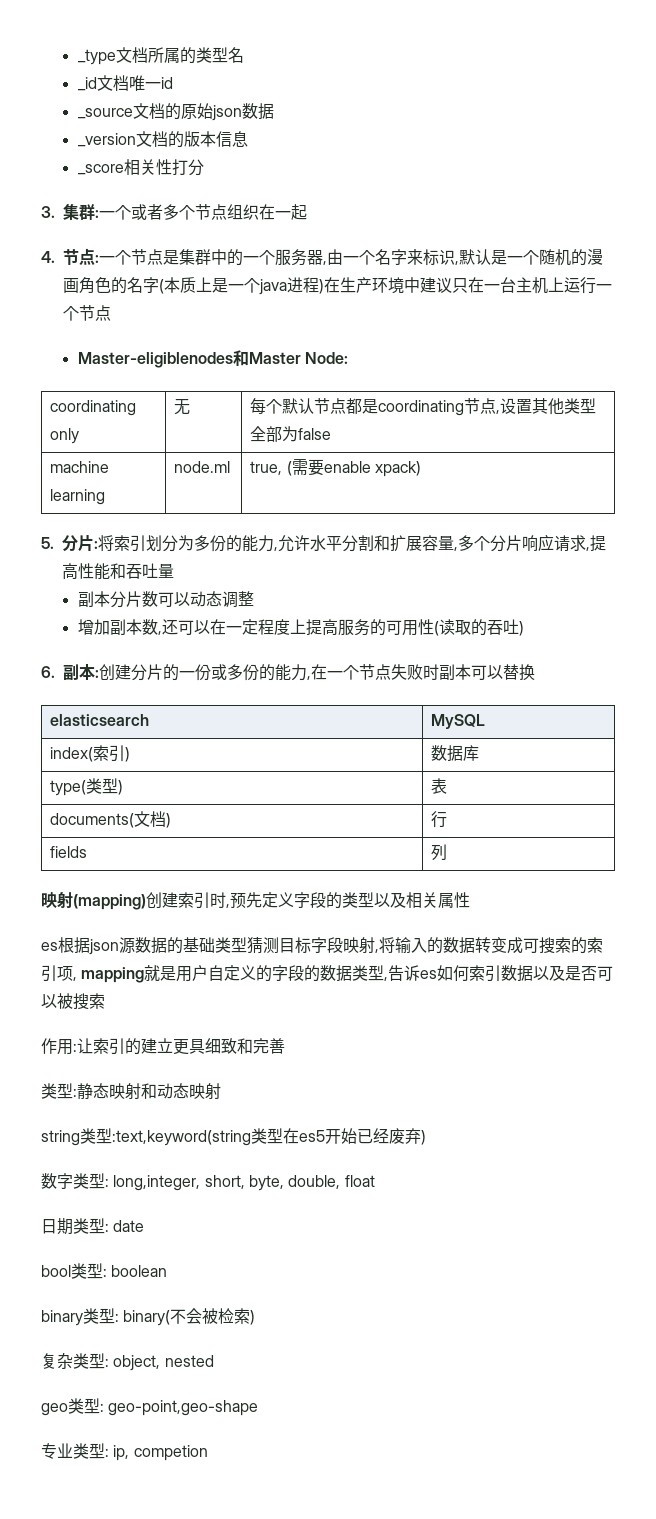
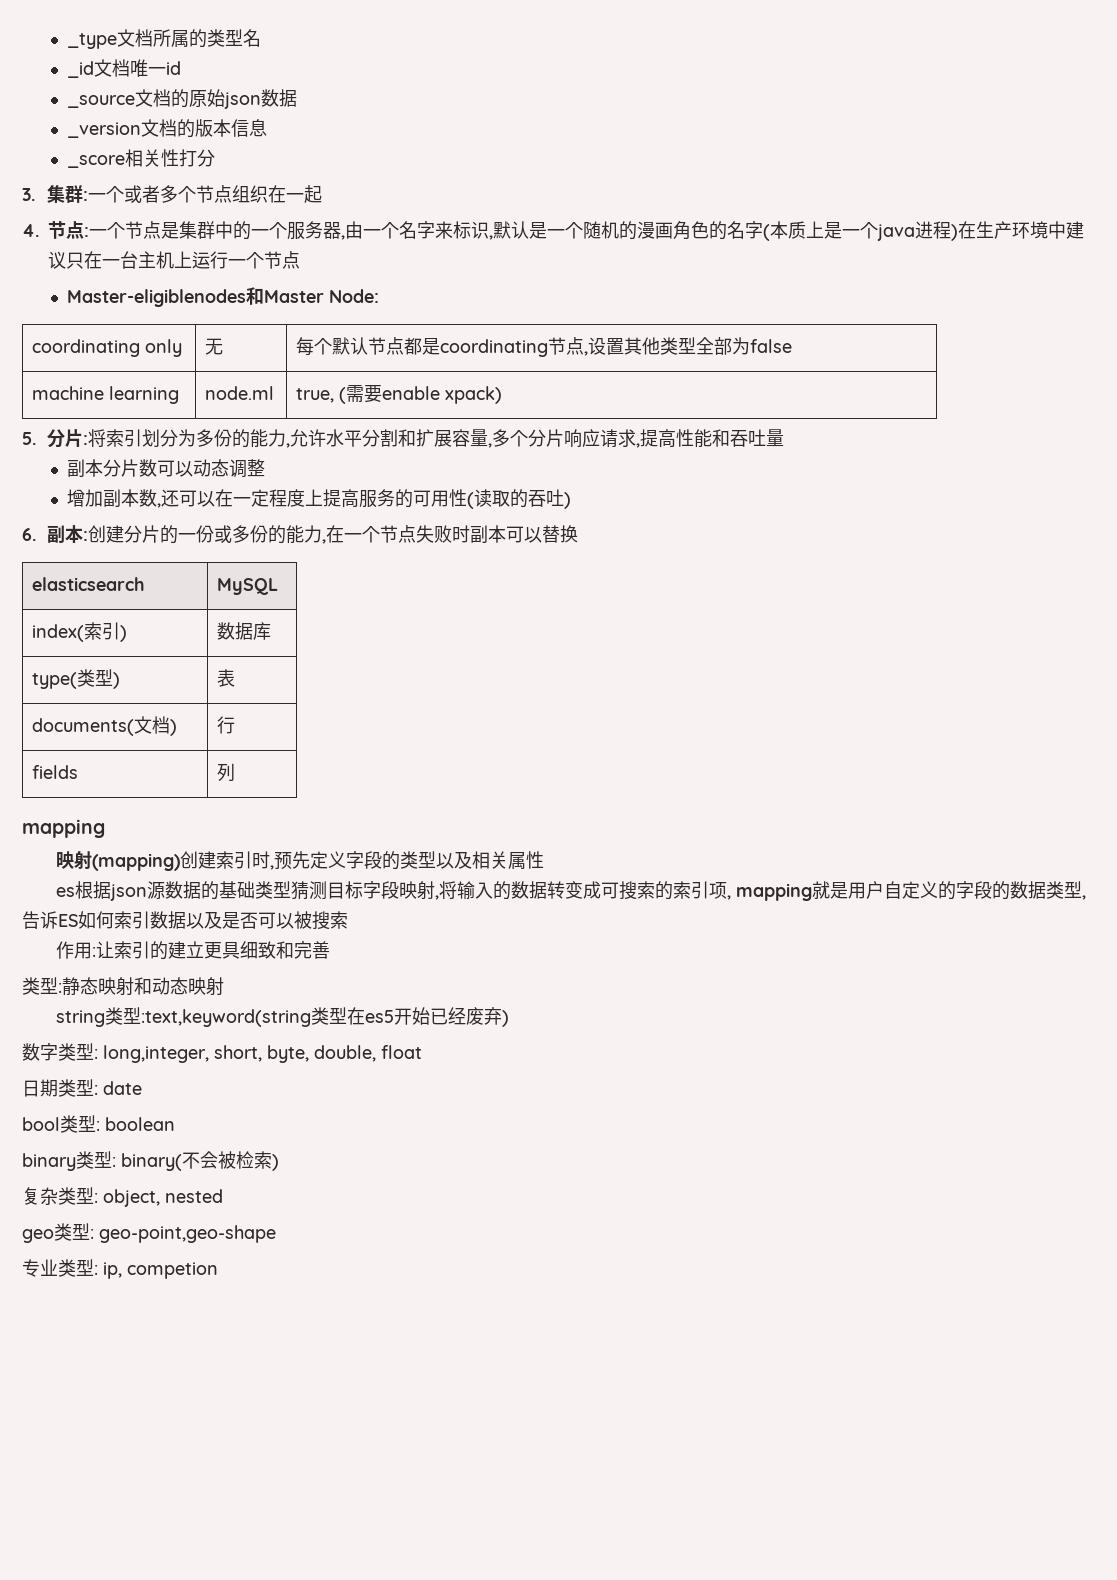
(448, 852) none -> [22,819,105,838] // mapping
[420,970,438,979] es -> [58,914,78,927] ES

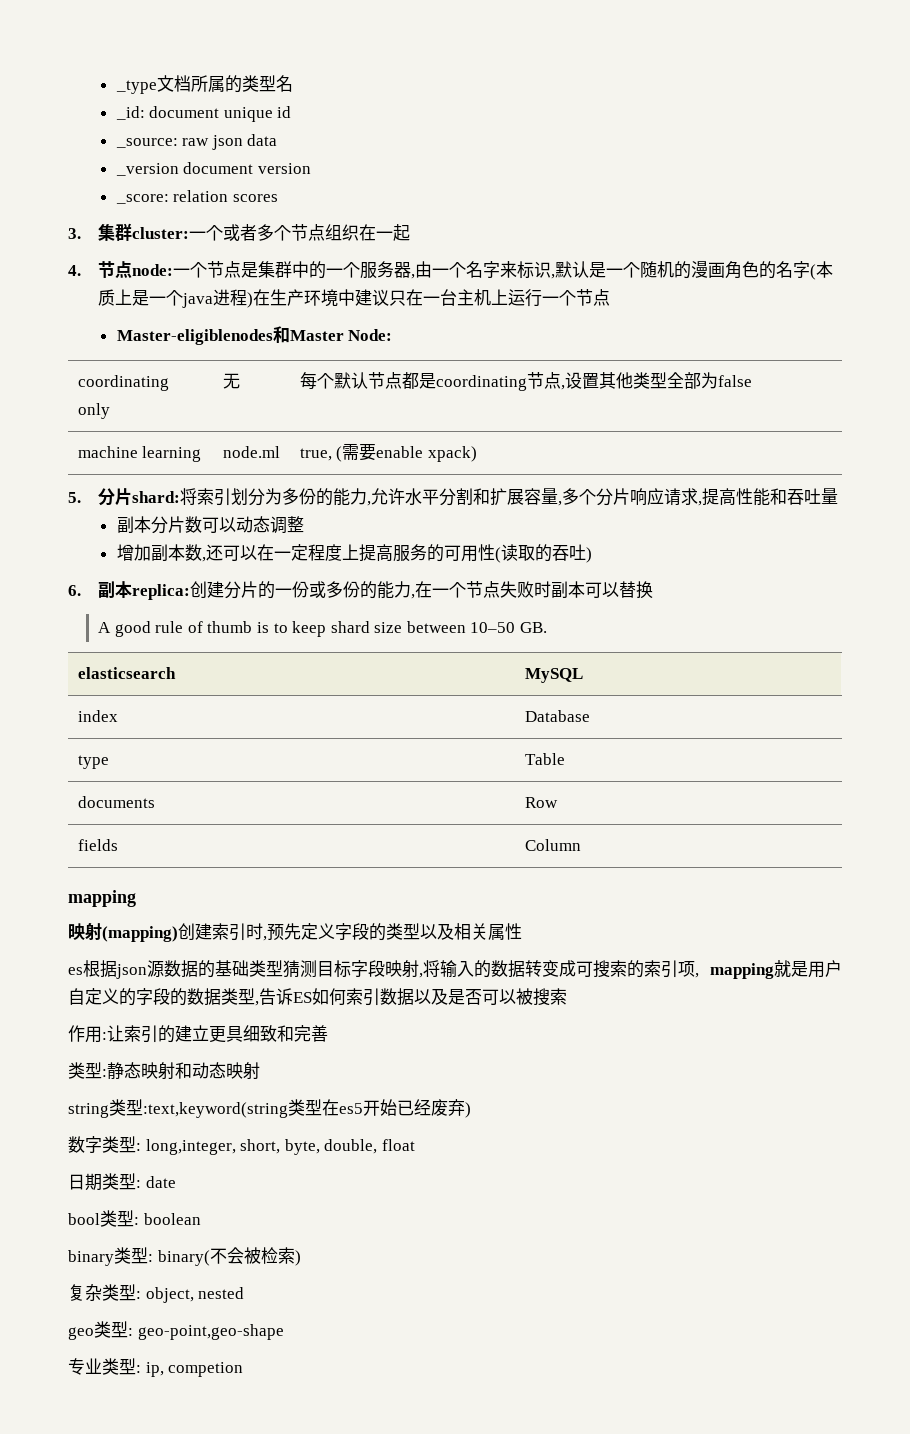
[67,59,182,78] [67,89,298,109] [67,119,268,138] [67,149,216,168] _id文档唯一id // _source文档的原始json数据 // _version文档的版本信息 // _score相关性打分 -> [115,106,292,122] [115,134,278,150] [115,162,311,176] [115,190,278,204] _id: document unique id // _source: raw json data // _version document version // _score: relation scores
[83,191,89,201] : -> [131,227,189,239] cluster:
[84,227,89,237] : -> [131,264,173,276] node:
[83,435,89,445] : -> [131,491,180,503] shard:
[83,531,89,541] : -> [131,584,190,600] replica:
[32,577,146,591] [217,578,279,595] [32,622,128,642] [217,622,272,640] [32,669,121,689] [217,669,236,687] [32,716,178,736] [217,716,236,734] // elasticsearch | MySQL // index(索引) | 数据库 // type(类型) | 表 // documents(文档) | 行 -> [97,621,548,637] [77,667,176,679] [524,668,583,683] [77,710,118,722] [524,710,590,722] [77,755,109,769] [524,753,565,765] [77,796,155,808] [524,797,558,808] // A good rule of thumb is to keep shard size between 10–50 GB. // elasticsearch | MySQL // index | Database // type | Table // documents | Row
[217,763,236,782] 列 -> [524,839,581,851] Column

